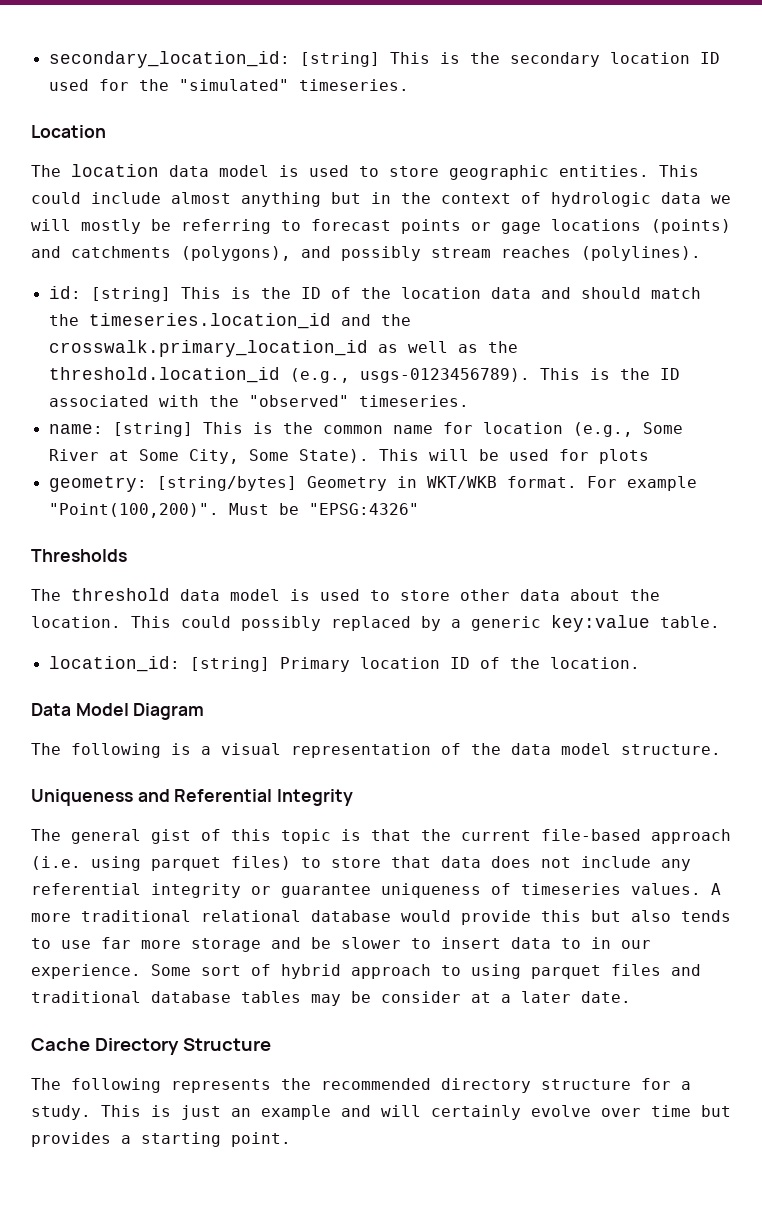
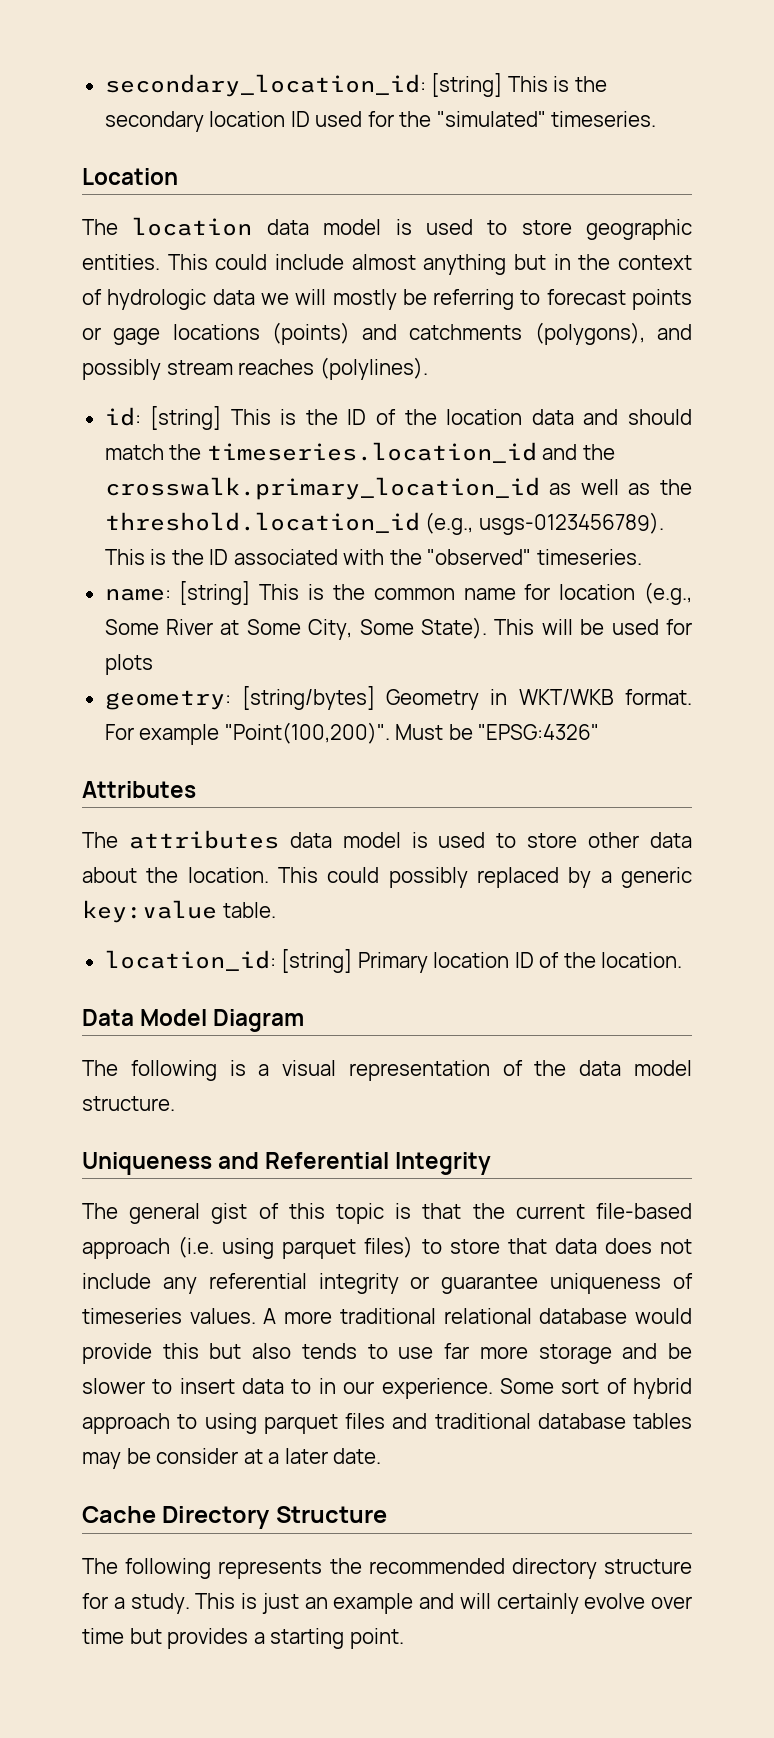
[31,549,127,562] [31,588,170,601] Thresholds // The threshold -> [82,781,196,798] [82,830,279,849] Attributes // The attributes

